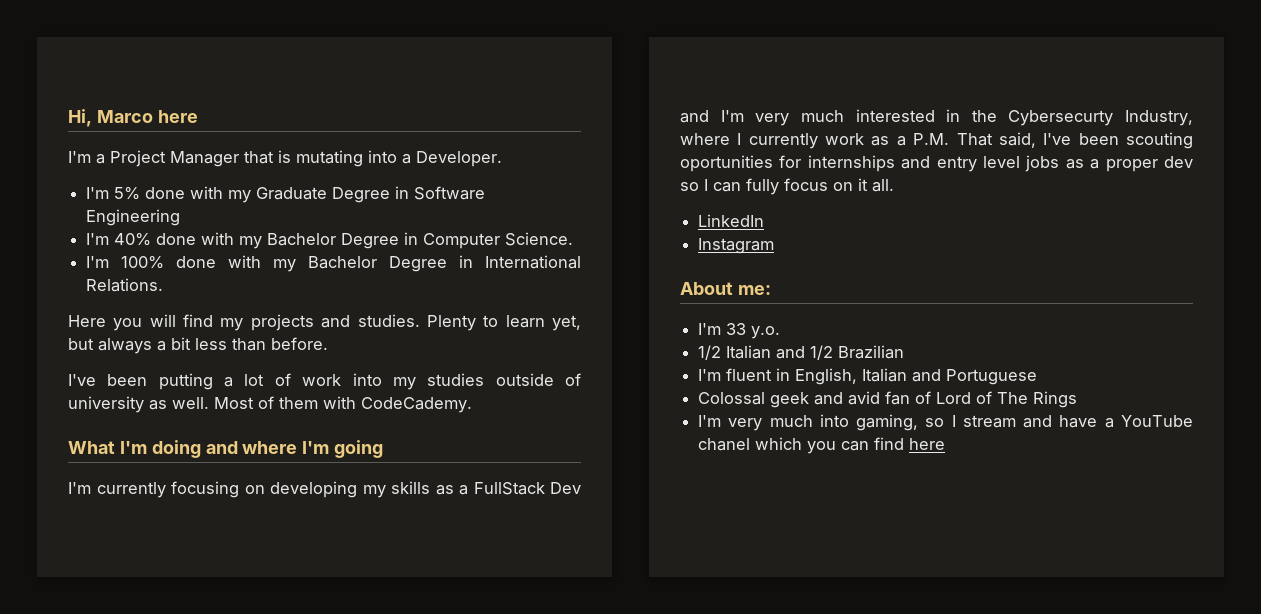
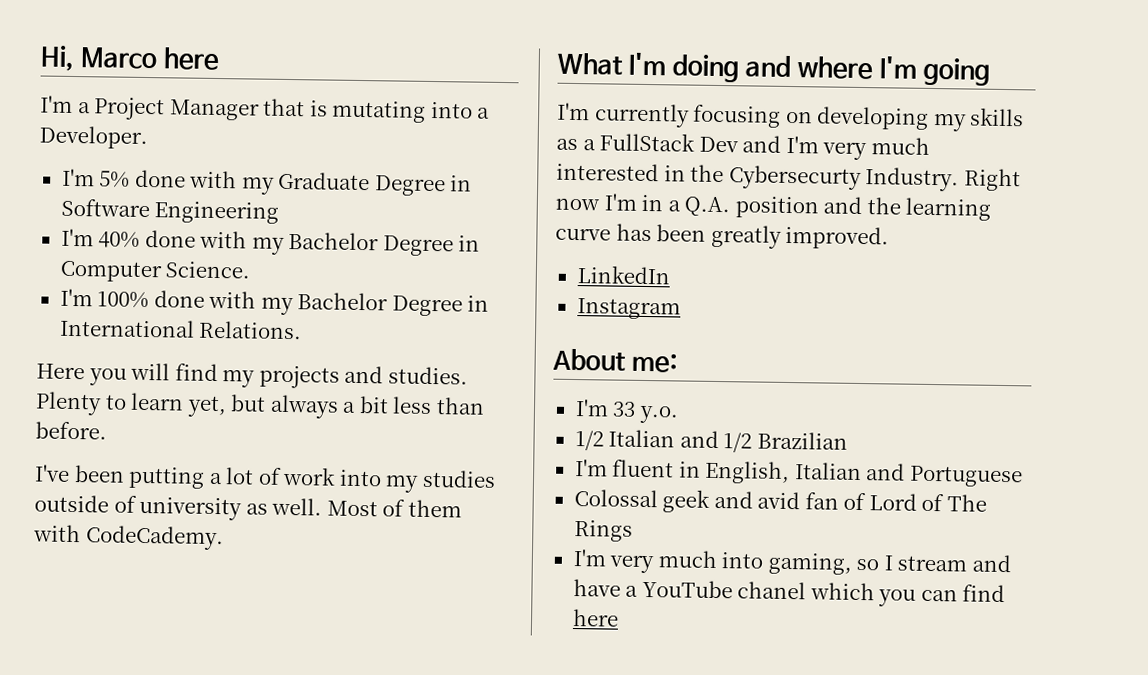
[1125,110,1193,126] [680,132,1193,149] [680,155,1193,172] [680,178,894,195] Industry, where I currently work as a P.M. That said, I've been scouting oportunities for internships and entry level jobs as a proper dev so I can fully focus on it all. -> [865,167,1021,192] [555,193,992,221] [555,223,890,250] Industry. Right now I'm in a Q.A. position and the learning curve has been greatly improved.

